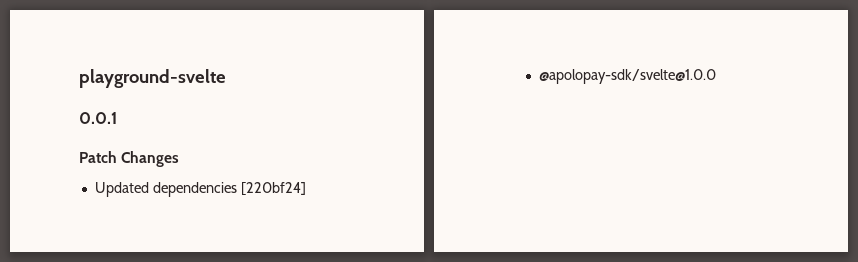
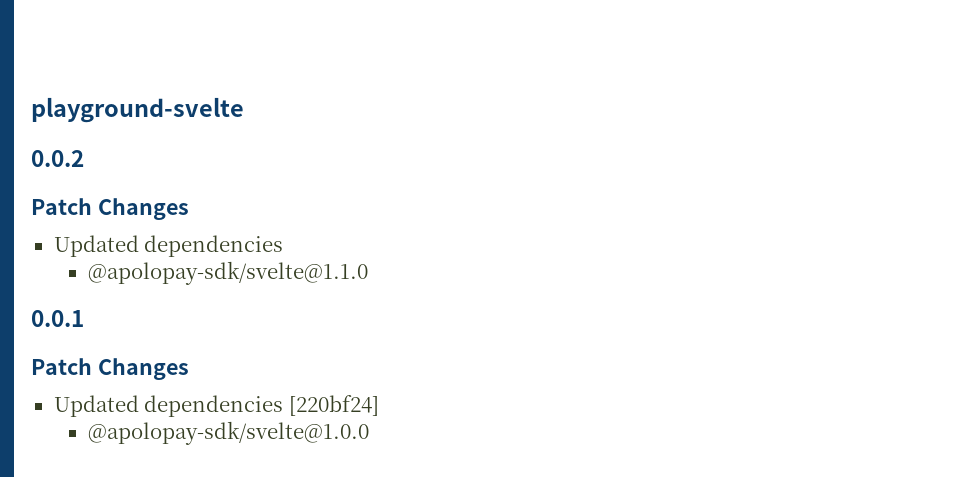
(226, 78) none -> [31,150,84,167] [31,198,189,220] [53,235,284,257] [87,261,368,285] // 0.0.2 // Patch Changes // Updated dependencies // @apolopay-sdk/svelte@1.1.0

